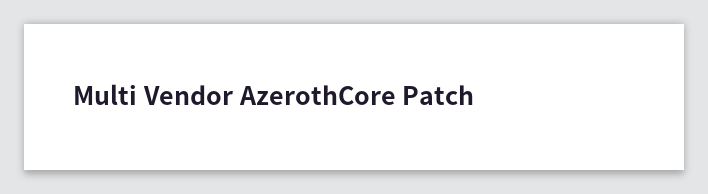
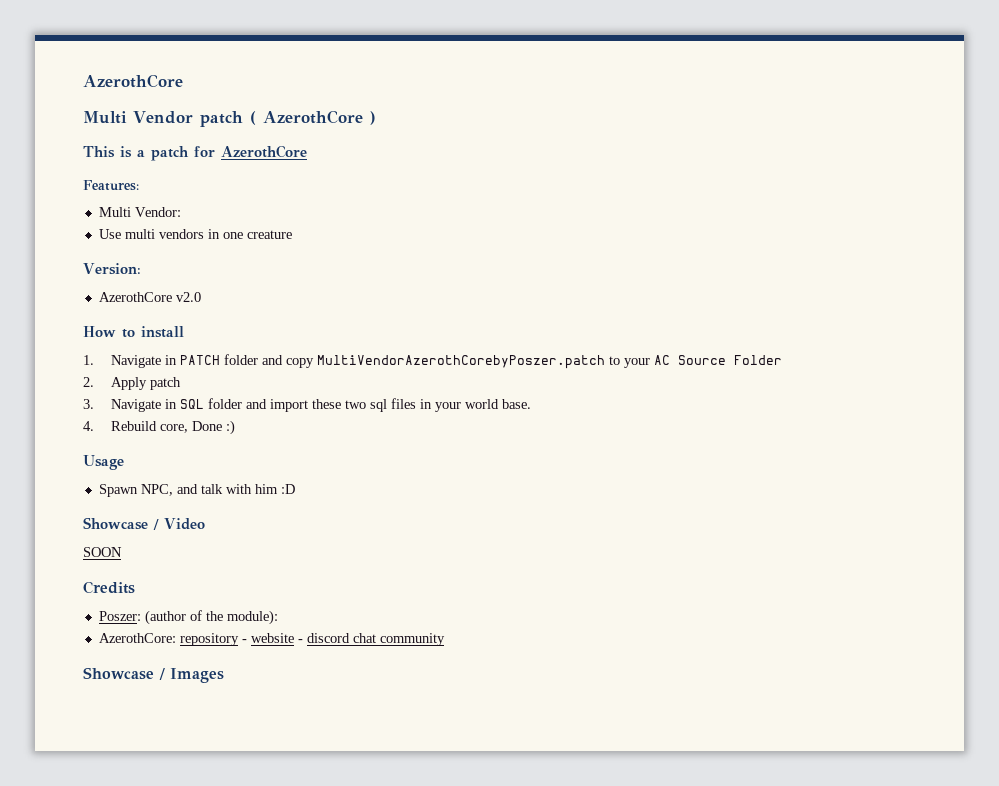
(73, 94) none -> [83,74,183,88] AzerothCore //
[238,85,475,105] AzerothCore Patch -> [199,110,376,127] [83,145,307,161] [83,180,139,191] [98,207,181,217] [98,229,292,239] [83,263,141,275] [98,292,201,302] [83,326,184,338] [83,354,782,369] [83,377,181,390] [83,398,531,412] [83,420,235,435] [83,455,124,470] [98,484,295,497] [83,517,205,530] [83,547,122,557] [83,581,135,594] [98,610,278,625] [98,633,445,646] [83,667,224,683] patch ( AzerothCore ) // This is a patch for AzerothCore // Features: // Multi Vendor: // Use multi vendors in one creature // Version: // AzerothCore v2.0 // How to install // 1. Navigate in PATCH folder and copy MultiVendorAzerothCorebyPoszer.patch to your AC Source Folder // 2. Apply patch // 3. Navigate in SQL folder and import these two sql files in your world base. // 4. Rebuild core, Done :) // Usage // Spawn NPC, and talk with him :D // Showcase / Video // SOON // Credits // Poszer: (author of the module): // AzerothCore: repository - website - discord chat community // Showcase / Images

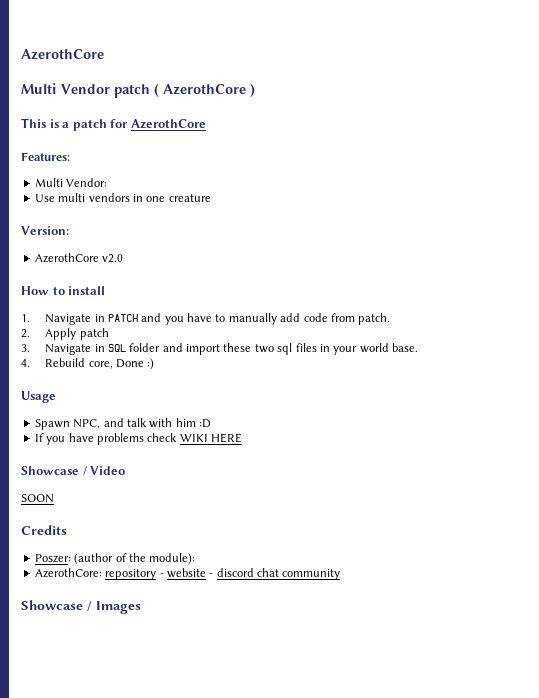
[223,354,782,369] folder and copy MultiVendorAzerothCorebyPoszer.patch to your AC Source Folder -> [141,313,391,325] and you have to manually add code from patch.
(295, 489) none -> [34,433,242,445] // If you have problems check WIKI HERE

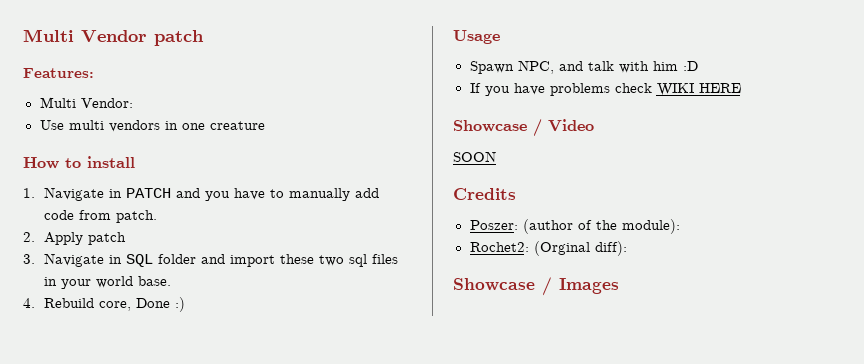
[21,49,104,60] AzerothCore // -> (23, 35) none
[154,83,255,97] [21,118,206,131] ( AzerothCore ) // This is a patch for AzerothCore -> (204, 38) none
[21,226,69,235] [34,253,124,263] // Version: // AzerothCore v2.0 -> (265, 125) none
[34,568,341,580] AzerothCore: repository - website - discord chat community -> [469,241,627,256] Rochet2: (Orginal diff):

